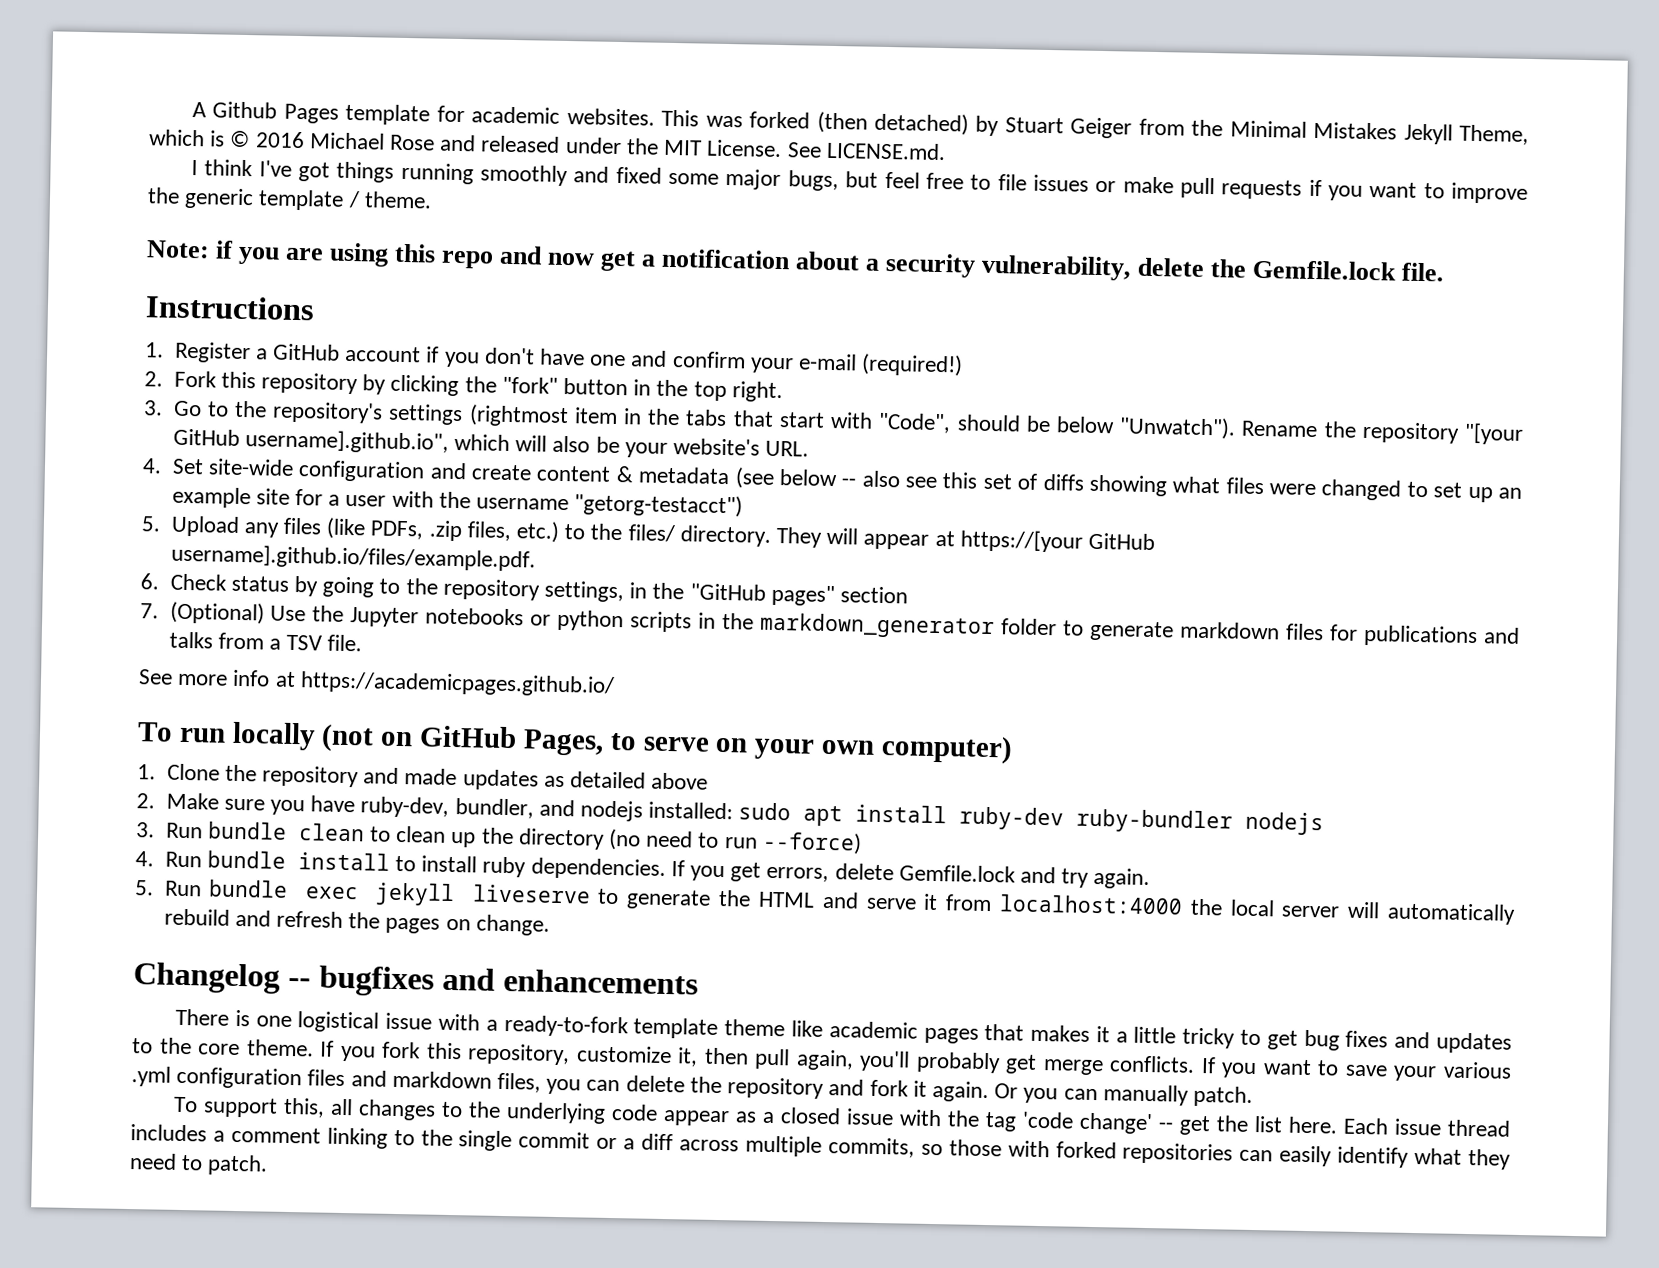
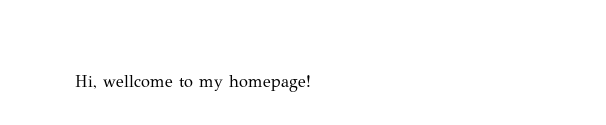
[192,101,1530,145] [149,129,946,161] [191,159,1528,204] [147,187,432,211] [146,240,1446,282] [145,295,315,321] [145,341,964,377] [144,370,783,403] [143,400,1524,445] [172,428,810,458] [142,458,1523,503] [171,486,744,518] [141,515,1156,553] [170,543,536,572] [140,573,909,607] [140,601,1520,648] [168,631,363,652] [138,669,615,697] [137,721,1013,765] [137,763,709,791] [136,792,1325,836] [136,821,862,855] [135,850,1151,890] [135,879,1517,925] [163,908,550,936] [133,962,700,997] [175,1008,1512,1054] [132,1037,1512,1082] [131,1066,1253,1107] [173,1096,1512,1137] [130,1124,1511,1170] [129,1153,269,1176] A Github Pages template for academic websites. This was forked (then detached) by Stuart Geiger from the Minimal Mistakes Jekyll Theme, which is © 2016 Michael Rose and released under the MIT License. See LICENSE.md. // I think I've got things running smoothly and fixed some major bugs, but feel free to file issues or make pull requests if you want to improve the generic template / theme. // Note: if you are using this repo and now get a notification about a security vulnerability, delete the Gemfile.lock file. // Instructions // 1. Register a GitHub account if you don't have one and confirm your e-mail (required!) // 2. Fork this repository by clicking the "fork" button in the top right. // 3. Go to the repository's settings (rightmost item in the tabs that start with "Code", should be below "Unwatch"). Rename the repository "[your GitHub username].github.io", which will also be your website's URL. // 4. Set site-wide configuration and create content & metadata (see below -- also see this set of diffs showing what files were changed to set up an example site for a user with the username "getorg-testacct") // 5. Upload any files (like PDFs, .zip files, etc.) to the files/ directory. They will appear at https://[your GitHub username].github.io/files/example.pdf. // 6. Check status by going to the repository settings, in the "GitHub pages" section // 7. (Optional) Use the Jupyter notebooks or python scripts in the markdown_generator folder to generate markdown files for publications and talks from a TSV file. // See more info at https://academicpages.github.io/ // To run locally (not on GitHub Pages, to serve on your own computer) // 1. Clone the repository and made updates as detailed above // 2. Make sure you have ruby-dev, bundler, and nodejs installed: sudo apt install ruby-dev ruby-bundler nodejs // 3. Run bundle clean to clean up the directory (no need to run --force) // 4. Run bundle install to install ruby dependencies. If you get errors, delete Gemfile.lock and try again. // 5. Run bundle exec jekyll liveserve to generate the HTML and serve it from localhost:4000 the local server will automatically rebuild and refresh the pages on change. // Changelog -- bugfixes and enhancements // There is one logistical issue with a ready-to-fork template theme like academic pages that makes it a little tricky to get bug fixes and updates to the core theme. If you fork this repository, customize it, then pull again, you'll probably get merge conflicts. If you want to save your various .yml configuration files and markdown files, you can delete the repository and fork it again. Or you can manually patch. // To support this, all changes to the underlying code appear as a closed issue with the tag 'code change' -- get the list here. Each issue thread includes a comment linking to the single commit or a diff across multiple commits, so those with forked repositories can easily identify what they need to patch. -> [75,75,311,92] Hi, wellcome to my homepage!

